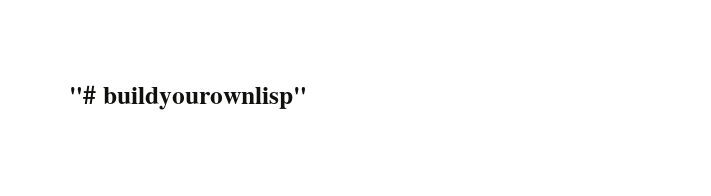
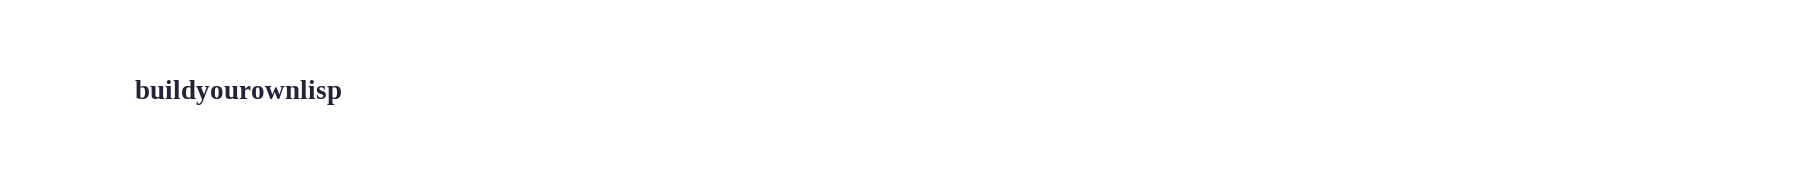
[69,85,307,110] "# buildyourownlisp" -> [135,80,342,105] buildyourownlisp

